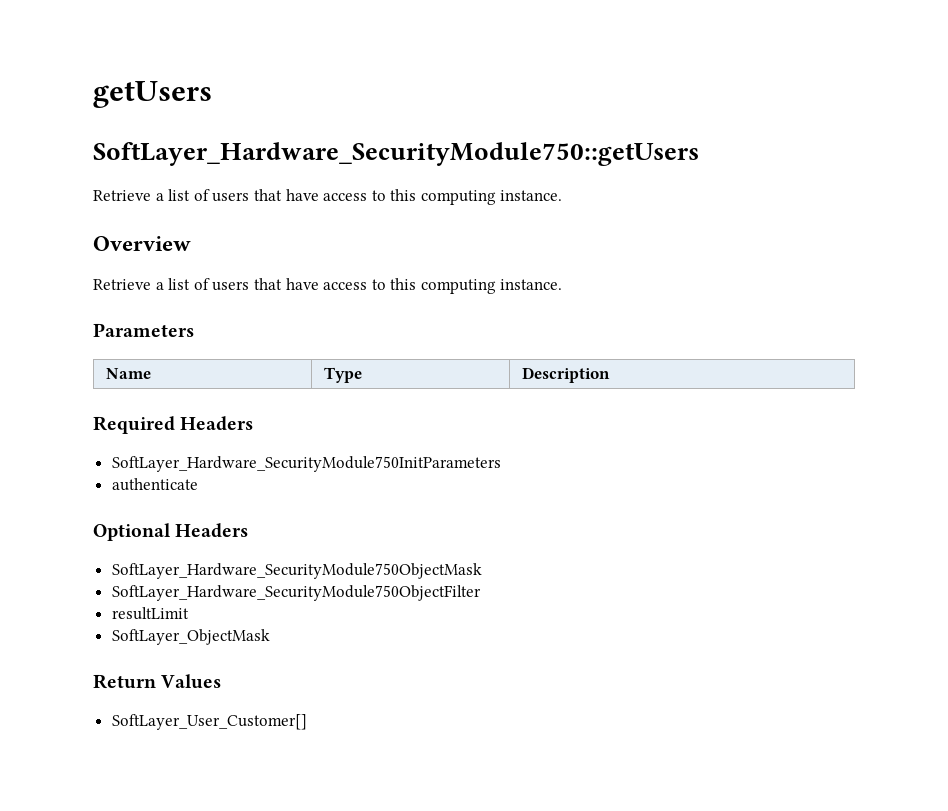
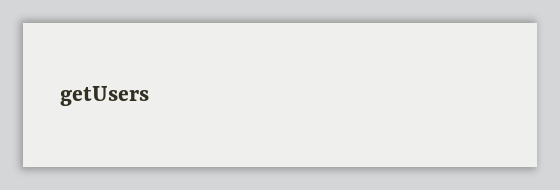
[93,142,699,166] [93,189,563,205] [93,236,191,251] [93,278,563,294] [93,323,194,337] [106,368,152,379] [324,367,363,383] [522,367,611,383] [93,416,254,434] [111,456,501,472] [111,478,198,491] [93,523,249,541] [111,563,482,579] [111,585,481,601] [111,607,189,620] [111,629,270,645] [93,674,222,689] [111,714,307,730] // SoftLayer_Hardware_SecurityModule750::getUsers // Retrieve a list of users that have access to this computing instance. // Overview // Retrieve a list of users that have access to this computing instance. // Parameters // Name | Type | Description // Required Headers // SoftLayer_Hardware_SecurityModule750InitParameters // authenticate // Optional Headers // SoftLayer_Hardware_SecurityModule750ObjectMask // SoftLayer_Hardware_SecurityModule750ObjectFilter // resultLimit // SoftLayer_ObjectMask // Return Values // SoftLayer_User_Customer[] -> (149, 96) none

